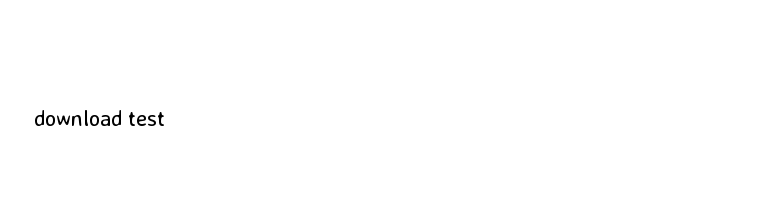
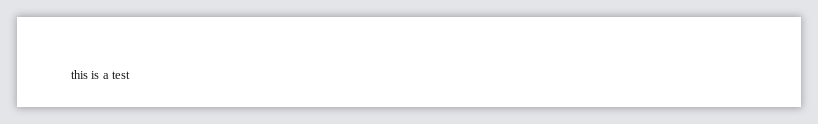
[34,110,122,126] download -> [71,70,109,79] this is a

